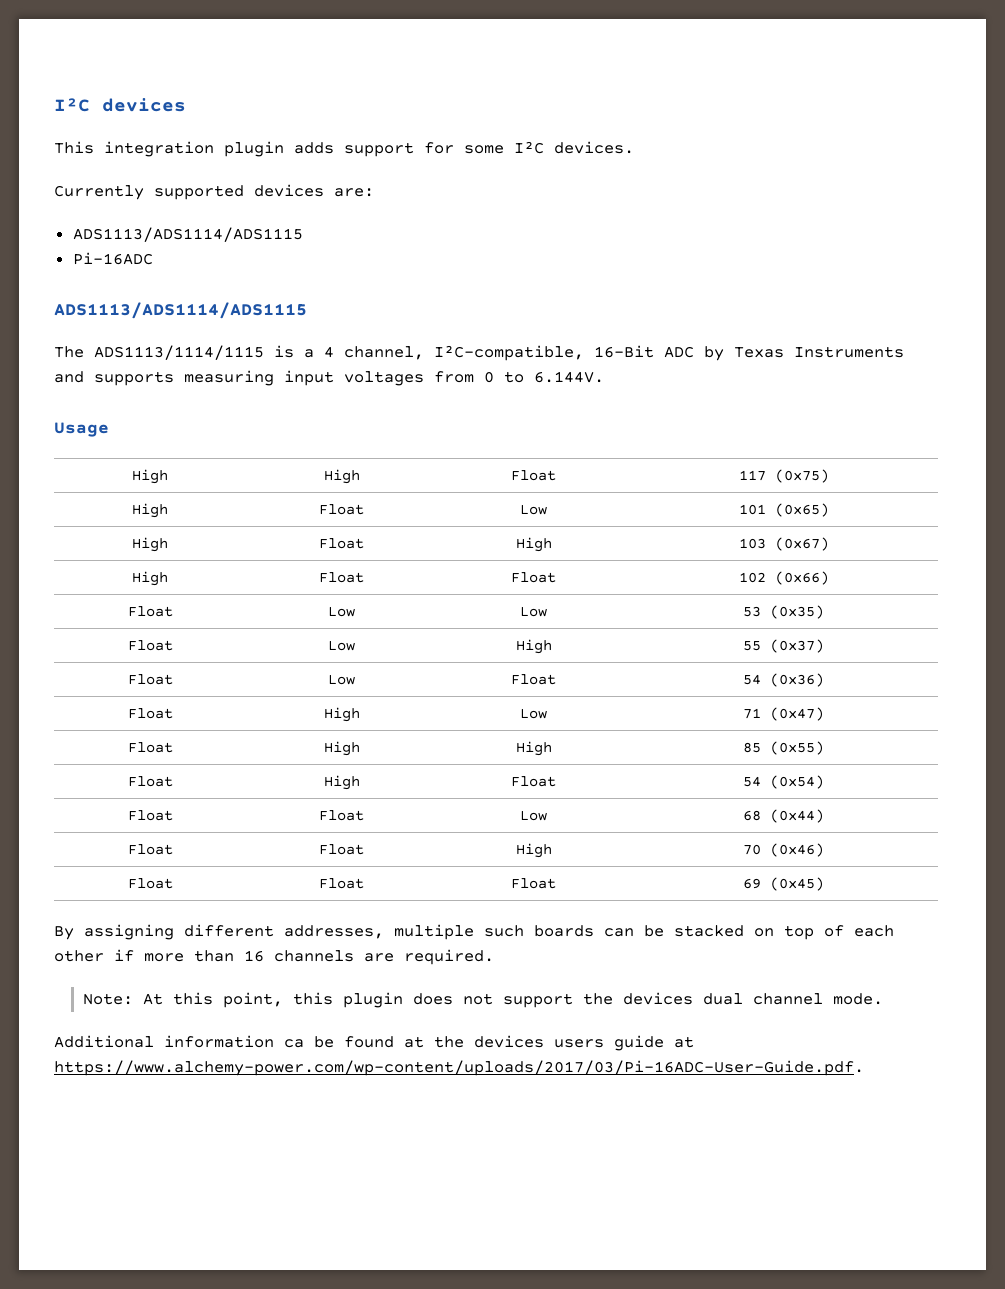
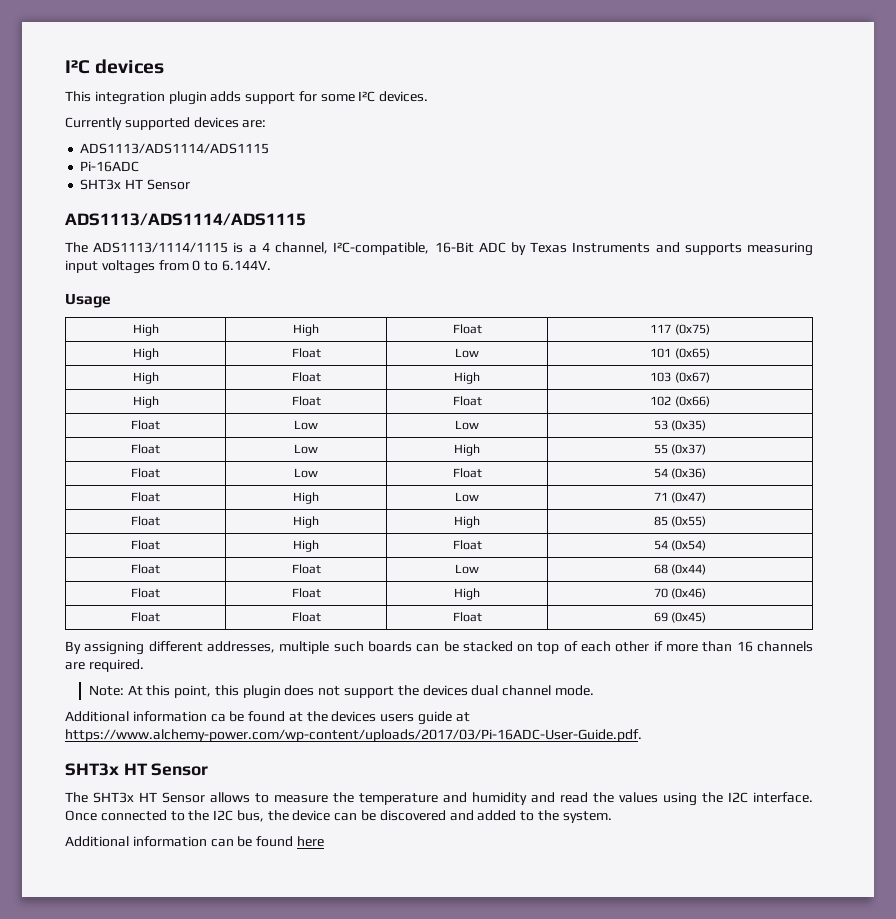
(153, 258) none -> [80,179,190,190] // SHT3x HT Sensor
(864, 1068) none -> [65,763,209,776] [65,792,813,806] [65,810,612,823] [65,836,324,847] // SHT3x HT Sensor // The SHT3x HT Sensor allows to measure the temperature and humidity and read the values using the I2C interface. Once connected to the I2C bus, the device can be discovered and added to the system. // Additional information can be found here

